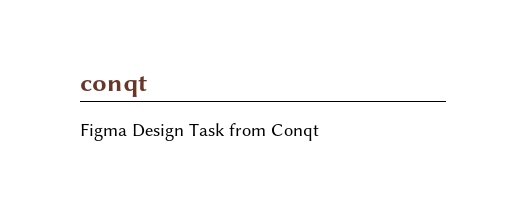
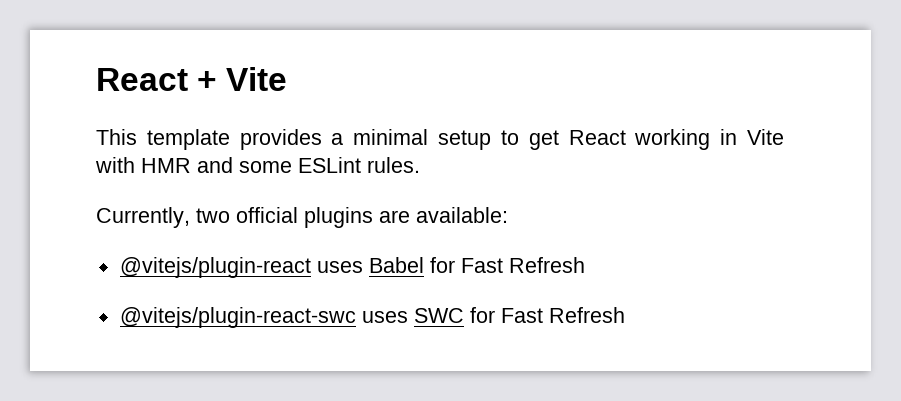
[80,76,147,97] [80,123,319,141] conqt // Figma Design Task from Conqt -> [96,67,288,91] [96,129,785,150] [95,157,420,173] [96,207,508,228] [119,257,585,278] [119,307,625,328] React + Vite // This template provides a minimal setup to get React working in Vite with HMR and some ESLint rules. // Currently, two official plugins are available: // @vitejs/plugin-react uses Babel for Fast Refresh // @vitejs/plugin-react-swc uses SWC for Fast Refresh

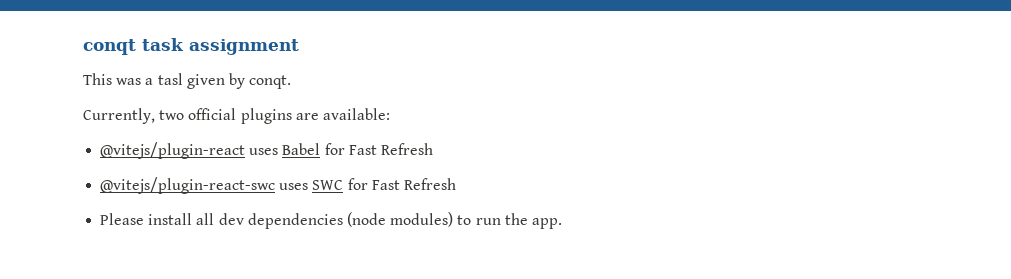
[96,67,288,91] [96,129,785,150] [95,157,420,173] React + Vite // This template provides a minimal setup to get React working in Vite with HMR and some ESLint rules. -> [83,38,299,55] [83,73,292,89] conqt task assignment // This was a tasl given by conqt.
(625, 315) none -> [100,212,562,229] // Please install all dev dependencies (node modules) to run the app.

